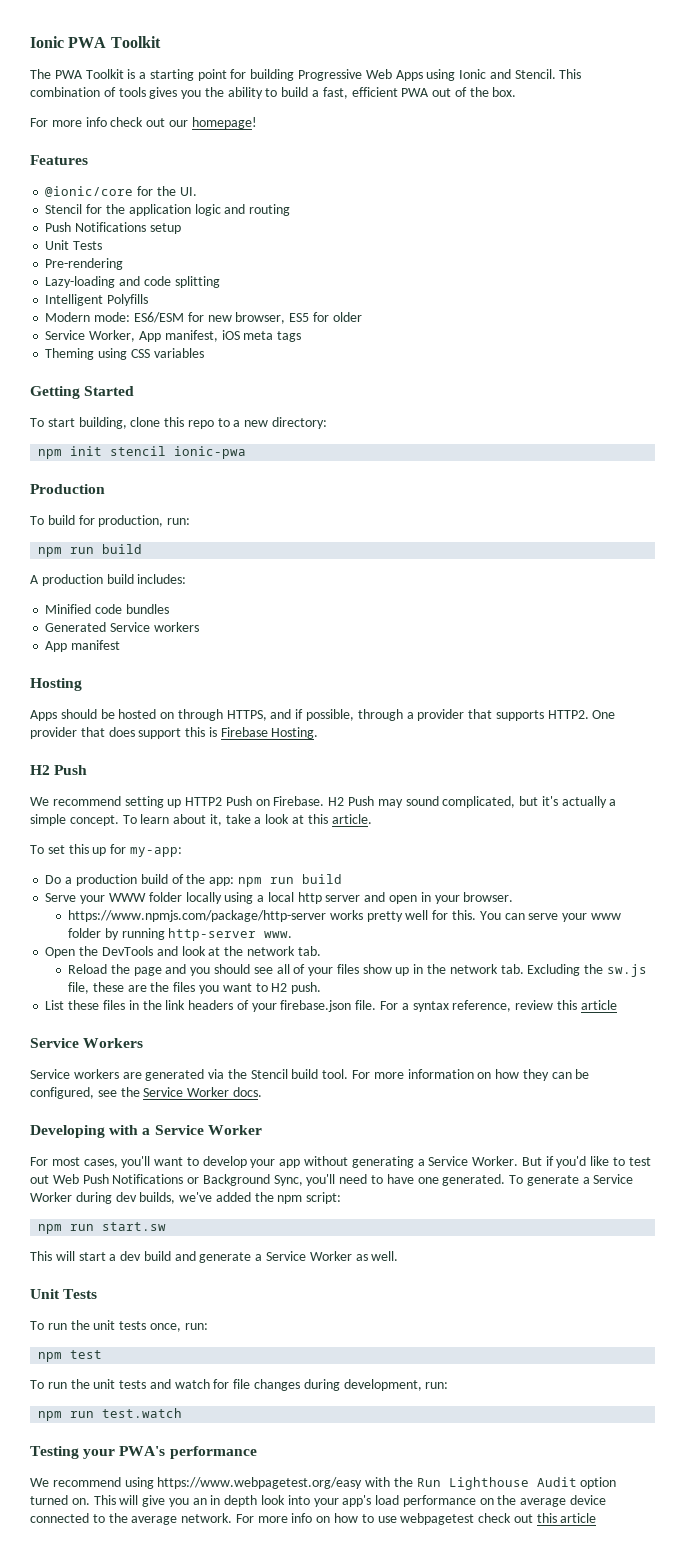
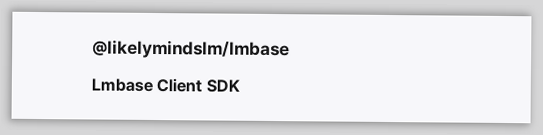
[30,36,161,48] [30,69,582,81] [30,87,517,99] [30,117,257,129] [30,155,88,165] [45,186,197,197] [45,204,291,216] [45,222,181,234] [45,240,103,250] [45,258,124,270] [45,276,220,288] [45,294,149,306] [45,312,362,324] [45,330,302,342] [45,348,204,360] [30,386,135,399] [30,417,328,429] [38,446,247,459] [30,484,105,494] [30,515,191,527] [38,544,143,557] [30,574,187,586] [45,604,169,614] [45,622,199,632] [45,640,121,652] [30,678,82,691] [30,709,616,721] [30,727,319,739] [30,765,88,775] [30,796,617,808] [30,814,372,826] [30,844,182,857] [45,874,342,887] [45,892,514,904] [68,910,621,922] [68,928,293,941] [45,946,321,958] [68,964,647,977] [68,982,322,994] [45,1000,617,1012] [30,1038,144,1048] [30,1069,590,1081] [30,1087,262,1099] [30,1125,262,1138] [30,1156,651,1168] [30,1174,634,1186] [30,1192,342,1204] [38,1222,167,1234] [30,1251,399,1263] [30,1289,98,1299] [30,1320,208,1332] [38,1350,103,1362] [30,1379,449,1391] [38,1408,183,1421] [30,1446,257,1459] [30,1477,617,1490] [30,1495,607,1507] [30,1513,597,1525] Ionic PWA Toolkit // The PWA Toolkit is a starting point for building Progressive Web Apps using Ionic and Stencil. This combination of tools gives you the ability to build a fast, efficient PWA out of the box. // For more info check out our homepage! // Features // @ionic/core for the UI. // Stencil for the application logic and routing // Push Notifications setup // Unit Tests // Pre-rendering // Lazy-loading and code splitting // Intelligent Polyfills // Modern mode: ES6/ESM for new browser, ES5 for older // Service Worker, App manifest, iOS meta tags // Theming using CSS variables // Getting Started // To start building, clone this repo to a new directory: // npm init stencil ionic-pwa // Production // To build for production, run: // npm run build // A production build includes: // Minified code bundles // Generated Service workers // App manifest // Hosting // Apps should be hosted on through HTTPS, and if possible, through a provider that supports HTTP2. One provider that does support this is Firebase Hosting. // H2 Push // We recommend setting up HTTP2 Push on Firebase. H2 Push may sound complicated, but it's actually a simple concept. To learn about it, take a look at this article. // To set this up for my-app: // Do a production build of the app: npm run build // Serve your WWW folder locally using a local http server and open in your browser. // https://www.npmjs.com/package/http-server works pretty well for this. You can serve your www folder by running http-server www. // Open the DevTools and look at the network tab. // Reload the page and you should see all of your files show up in the network tab. Excluding the sw.js file, these are the files you want to H2 push. // List these files in the link headers of your firebase.json file. For a syntax reference, review this article // Service Workers // Service workers are generated via the Stencil build tool. For more information on how they can be configured, see the Service Worker docs. // Developing with a Service Worker // For most cases, you'll want to develop your app without generating a Service Worker. But if you'd like to test out Web Push Notifications or Background Sync, you'll need to have one generated. To generate a Service Worker during dev builds, we've added the npm script: // npm run start.sw // This will start a dev build and generate a Service Worker as well. // Unit Tests // To run the unit tests once, run: // npm test // To run the unit tests and watch for file changes during development, run: // npm run test.watch // Testing your PWA's performance // We recommend using https://www.webpagetest.org/easy with the Run Lighthouse Audit option turned on. This will give you an in depth look into your app's load performance on the average device connected to the average network. For more info on how to use webpagetest check out this article -> [92,39,290,60] [91,78,240,93] @likelymindslm/lmbase // Lmbase Client SDK

